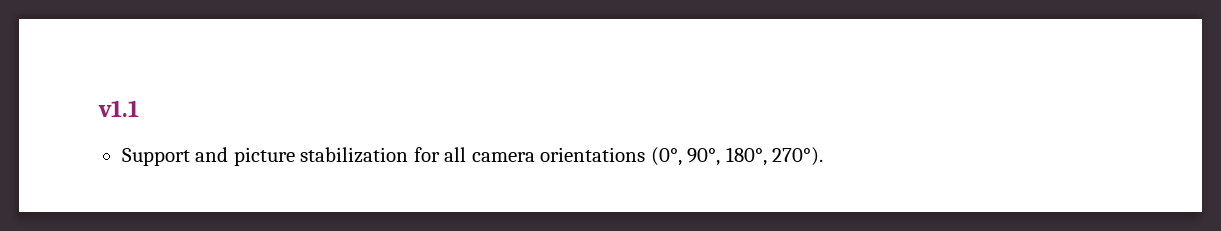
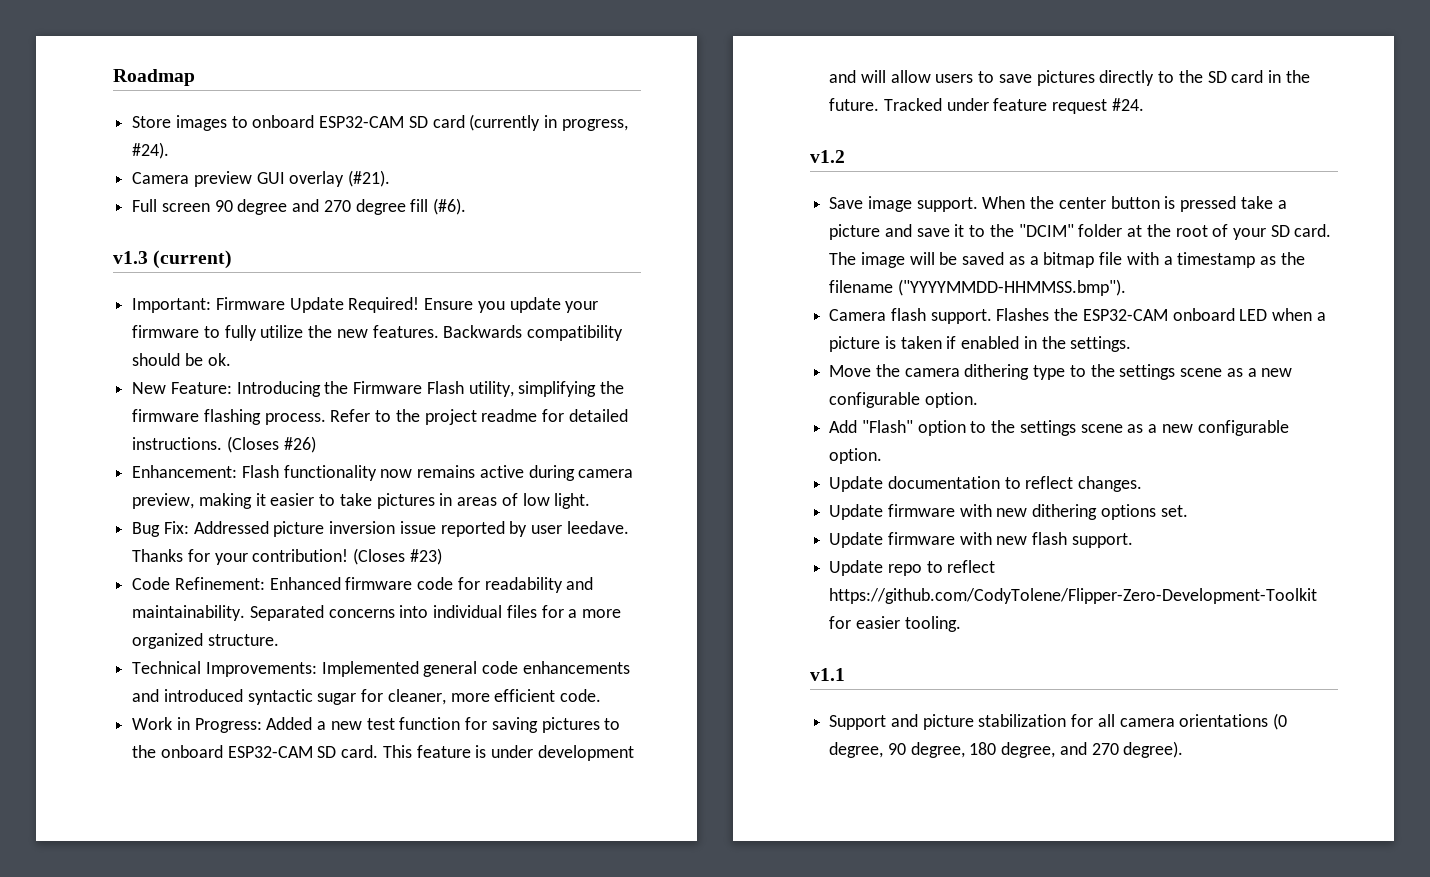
(98, 108) none -> [113,69,195,86] [132,114,628,131] [132,142,170,159] [132,170,391,187] [132,198,467,215] [113,250,233,269] [132,297,599,313] [132,325,624,341] [132,353,231,366] [132,381,625,397] [132,409,628,425] [132,436,316,453] [132,465,634,481] [132,493,591,509] [132,521,629,537] [132,548,442,565] [132,577,594,593] [132,605,622,621] [132,633,279,649] [132,661,630,677] [132,689,602,705] [132,717,621,733] [132,745,634,761] [829,70,1310,86] [829,98,1144,114] [810,150,845,163] [829,196,1287,212] [829,224,1332,240] [829,252,1305,268] [829,279,1126,296] [829,308,1326,324] [829,336,1132,352] [829,364,1293,380] [829,392,978,408] [829,420,1289,436] [829,448,883,464] [829,476,1143,492] [829,504,1188,520] [829,532,1133,548] [829,560,996,576] [829,588,1318,604] [829,616,961,632] Roadmap // Store images to onboard ESP32-CAM SD card (currently in progress, #24). // Camera preview GUI overlay (#21). // Full screen 90 degree and 270 degree fill (#6). // v1.3 (current) // Important: Firmware Update Required! Ensure you update your firmware to fully utilize the new features. Backwards compatibility should be ok. // New Feature: Introducing the Firmware Flash utility, simplifying the firmware flashing process. Refer to the project readme for detailed instructions. (Closes #26) // Enhancement: Flash functionality now remains active during camera preview, making it easier to take pictures in areas of low light. // Bug Fix: Addressed picture inversion issue reported by user leedave. Thanks for your contribution! (Closes #23) // Code Refinement: Enhanced firmware code for readability and maintainability. Separated concerns into individual files for a more organized structure. // Technical Improvements: Implemented general code enhancements and introduced syntactic sugar for cleaner, more efficient code. // Work in Progress: Added a new test function for saving pictures to the onboard ESP32-CAM SD card. This feature is under development and will allow users to save pictures directly to the SD card in the future. Tracked under feature request #24. // v1.2 // Save image support. When the center button is pressed take a picture and save it to the "DCIM" folder at the root of your SD card. The image will be saved as a bitmap file with a timestamp as the filename ("YYYYMMDD-HHMMSS.bmp"). // Camera flash support. Flashes the ESP32-CAM onboard LED when a picture is taken if enabled in the settings. // Move the camera dithering type to the settings scene as a new configurable option. // Add "Flash" option to the settings scene as a new configurable option. // Update documentation to reflect changes. // Update firmware with new dithering options set. // Update firmware with new flash support. // Update repo to reflect https://github.com/CodyTolene/Flipper-Zero-Development-Toolkit for easier tooling. //
[650,147,824,166] (0°, 90°, 180°, 270°). -> [1273,713,1288,730] [829,741,1184,758] (0 degree, 90 degree, 180 degree, and 270 degree).

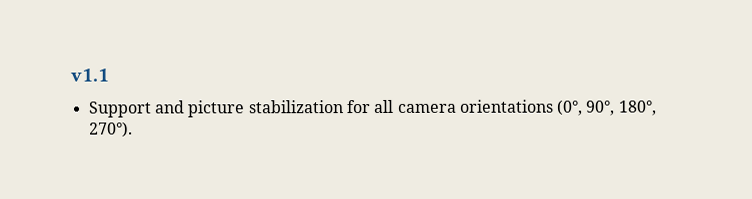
[113,69,195,86] [132,114,628,131] [132,142,170,159] [132,170,391,187] [132,198,467,215] [113,250,233,269] [132,297,599,313] [132,325,624,341] [132,353,231,366] [132,381,625,397] [132,409,628,425] [132,436,316,453] [132,465,634,481] [132,493,591,509] [132,521,629,537] [132,548,442,565] [132,577,594,593] [132,605,622,621] [132,633,279,649] [132,661,630,677] [132,689,602,705] [132,717,621,733] [132,745,634,761] [829,70,1310,86] [829,98,1144,114] [810,150,845,163] [829,196,1287,212] [829,224,1332,240] [829,252,1305,268] [829,279,1126,296] [829,308,1326,324] [829,336,1132,352] [829,364,1293,380] [829,392,978,408] [829,420,1289,436] [829,448,883,464] [829,476,1143,492] [829,504,1188,520] [829,532,1133,548] [829,560,996,576] [829,588,1318,604] [829,616,961,632] Roadmap // Store images to onboard ESP32-CAM SD card (currently in progress, #24). // Camera preview GUI overlay (#21). // Full screen 90 degree and 270 degree fill (#6). // v1.3 (current) // Important: Firmware Update Required! Ensure you update your firmware to fully utilize the new features. Backwards compatibility should be ok. // New Feature: Introducing the Firmware Flash utility, simplifying the firmware flashing process. Refer to the project readme for detailed instructions. (Closes #26) // Enhancement: Flash functionality now remains active during camera preview, making it easier to take pictures in areas of low light. // Bug Fix: Addressed picture inversion issue reported by user leedave. Thanks for your contribution! (Closes #23) // Code Refinement: Enhanced firmware code for readability and maintainability. Separated concerns into individual files for a more organized structure. // Technical Improvements: Implemented general code enhancements and introduced syntactic sugar for cleaner, more efficient code. // Work in Progress: Added a new test function for saving pictures to the onboard ESP32-CAM SD card. This feature is under development and will allow users to save pictures directly to the SD card in the future. Tracked under feature request #24. // v1.2 // Save image support. When the center button is pressed take a picture and save it to the "DCIM" folder at the root of your SD card. The image will be saved as a bitmap file with a timestamp as the filename ("YYYYMMDD-HHMMSS.bmp"). // Camera flash support. Flashes the ESP32-CAM onboard LED when a picture is taken if enabled in the settings. // Move the camera dithering type to the settings scene as a new configurable option. // Add "Flash" option to the settings scene as a new configurable option. // Update documentation to reflect changes. // Update firmware with new dithering options set. // Update firmware with new flash support. // Update repo to reflect https://github.com/CodyTolene/Flipper-Zero-Development-Toolkit for easier tooling. // -> (70, 75) none
[1273,713,1288,730] [829,741,1184,758] (0 degree, 90 degree, 180 degree, and 270 degree). -> [557,99,657,116] [88,121,133,138] (0°, 90°, 180°, 270°).

